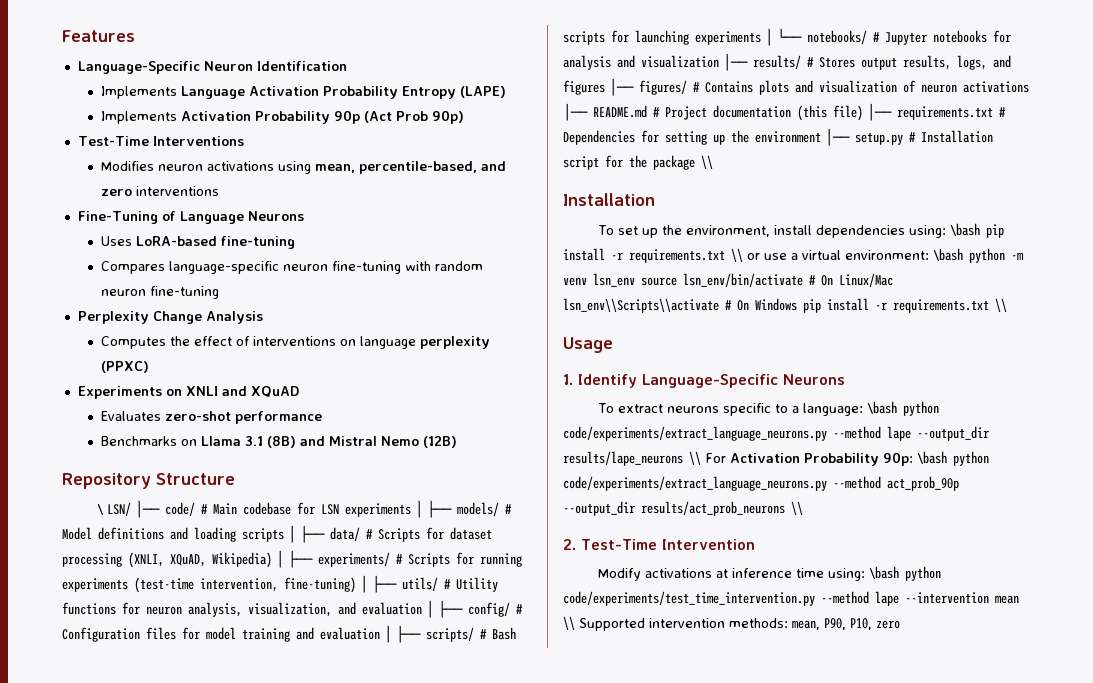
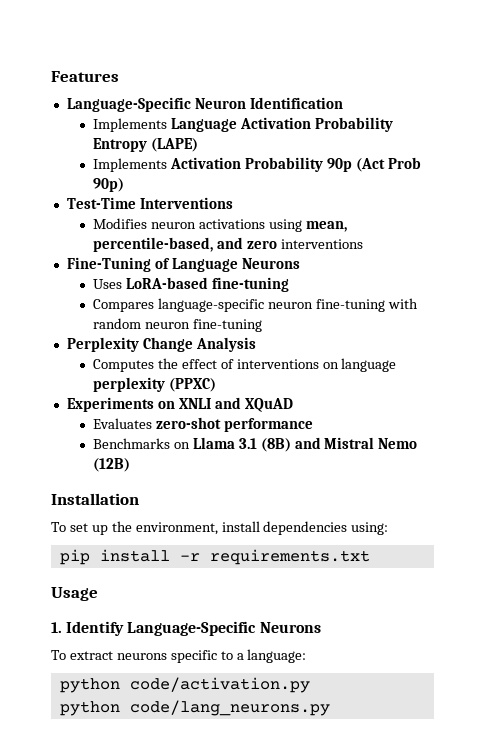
[62,473,235,489] [96,500,512,518] [62,525,492,543] [62,550,522,568] [62,575,498,593] [62,600,523,618] [62,625,516,643] [563,28,1011,46] [563,53,1011,71] [563,78,1029,96] [563,103,1006,121] [563,128,993,146] [563,155,713,170] // Repository Structure // \ LSN/ │── code/ # Main codebase for LSN experiments │ ├── models/ # Model definitions and loading scripts │ ├── data/ # Scripts for dataset processing (XNLI, XQuAD, Wikipedia) │ ├── experiments/ # Scripts for running experiments (test-time intervention, fine-tuning) │ ├── utils/ # Utility functions for neuron analysis, visualization, and evaluation │ ├── config/ # Configuration files for model training and evaluation │ ├── scripts/ # Bash scripts for launching experiments │ └── notebooks/ # Jupyter notebooks for analysis and visualization │── results/ # Stores output results, logs, and figures │── figures/ # Contains plots and visualization of neuron activations │── README.md # Project documentation (this file) │── requirements.txt # Dependencies for setting up the environment │── setup.py # Installation script for the package \\ -> (130, 465) none
[949,223,1004,238] [563,248,1024,263] [563,273,893,287] [563,298,1007,313] \bash pip install -r requirements.txt \\ or use a virtual environment: \bash python -m venv lsn_env source lsn_env/bin/activate # On Linux/Mac lsn_env\\Scripts\\activate # On Windows pip install -r requirements.txt \\ -> [59,549,370,565] // pip install -r requirements.txt
[866,401,939,416] [563,426,989,441] [563,451,989,466] [563,476,959,491] [563,501,803,516] [563,539,755,550] [597,566,941,581] [563,591,1019,606] [563,616,900,631] \bash python code/experiments/extract_language_neurons.py --method lape --output_dir results/lape_neurons \\ For Activation Probability 90p: \bash python code/experiments/extract_language_neurons.py --method act_prob_90p --output_dir results/act_prob_neurons \\ // 2. Test-Time Intervention // Modify activations at inference time using: \bash python code/experiments/test_time_intervention.py --method lape --intervention mean \\ Supported intervention methods: mean, P90, P10, zero -> [59,677,310,693] [59,700,330,716] // python code/activation.py // python code/lang_neurons.py

